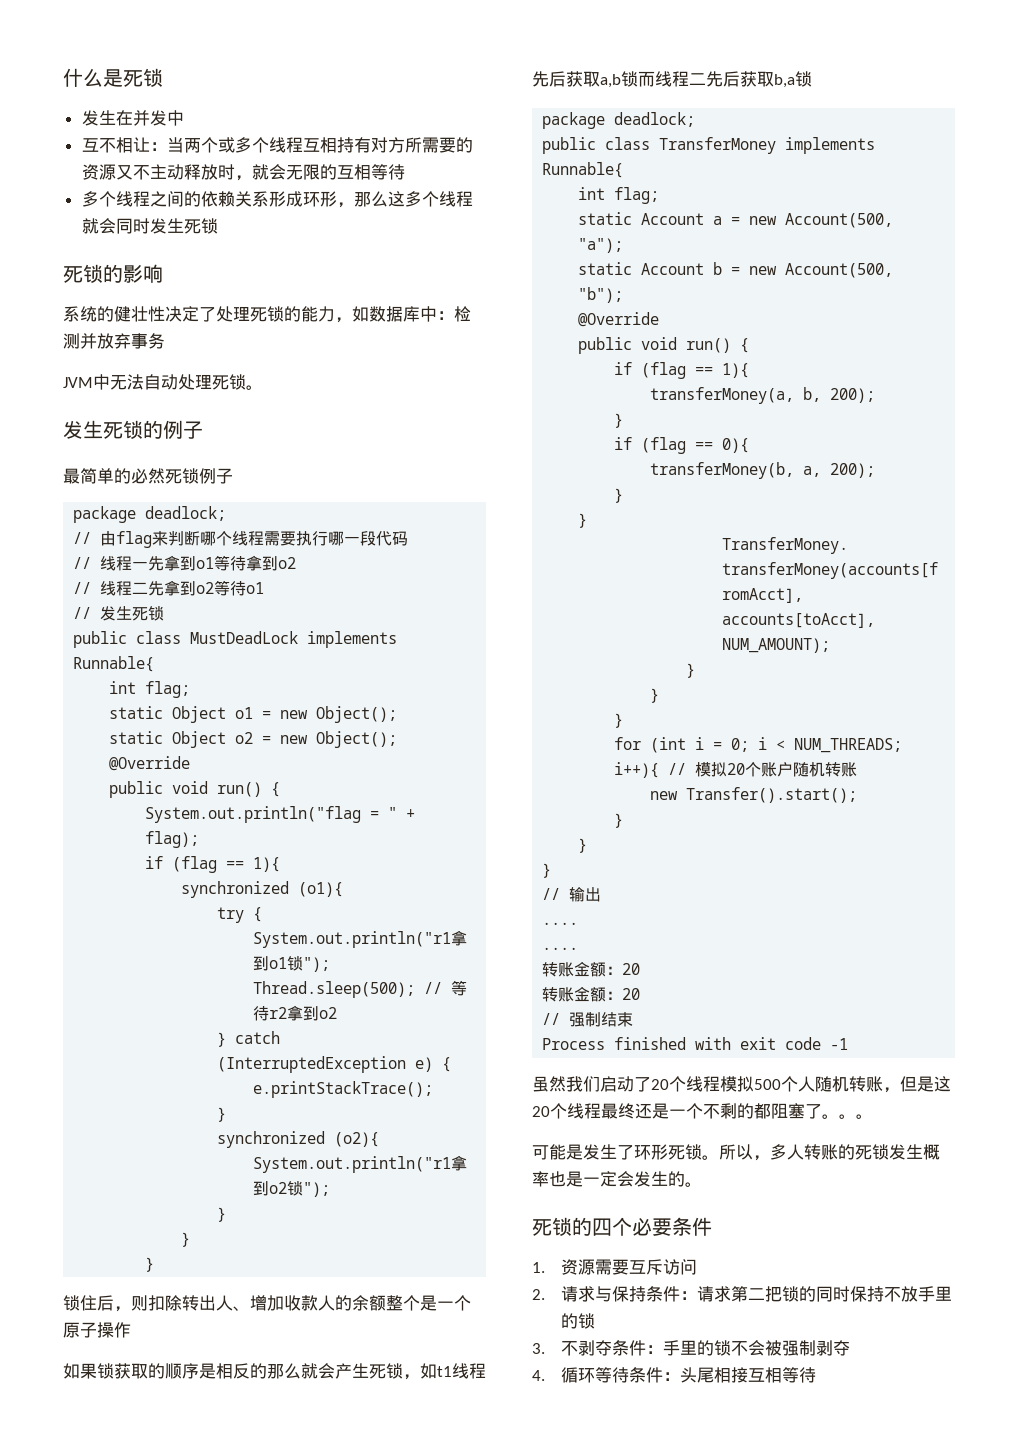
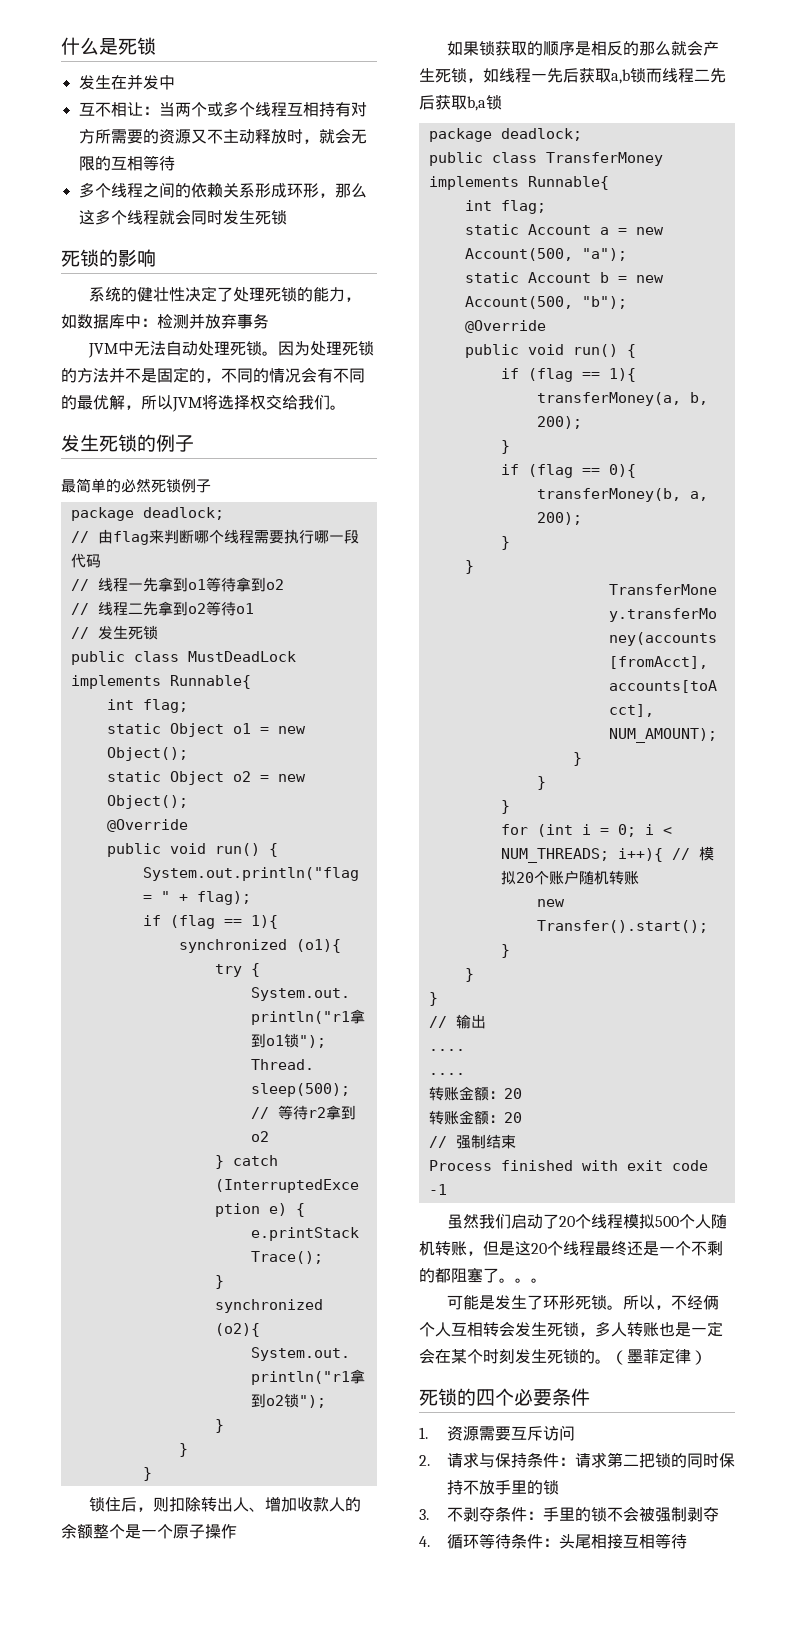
(263, 387) none -> [278,341,375,356] [61,367,365,383] [61,394,346,412] 因为处理死锁的方法并不是固定的，不同的情况会有不同的最优解，所以JVM将选择权交给我们。
[437,1363,486,1379] t1线程 -> [499,68,547,83] 线程一
[770,1144,940,1160] [532,1171,702,1187] 多人转账的死锁发生概率也是一定会发生的。 -> [671,1295,720,1310] [419,1321,723,1337] [419,1348,707,1365] 不经俩个人互相转会发生死锁，多人转账也是一定会在某个时刻发生死锁的。（墨菲定律）

